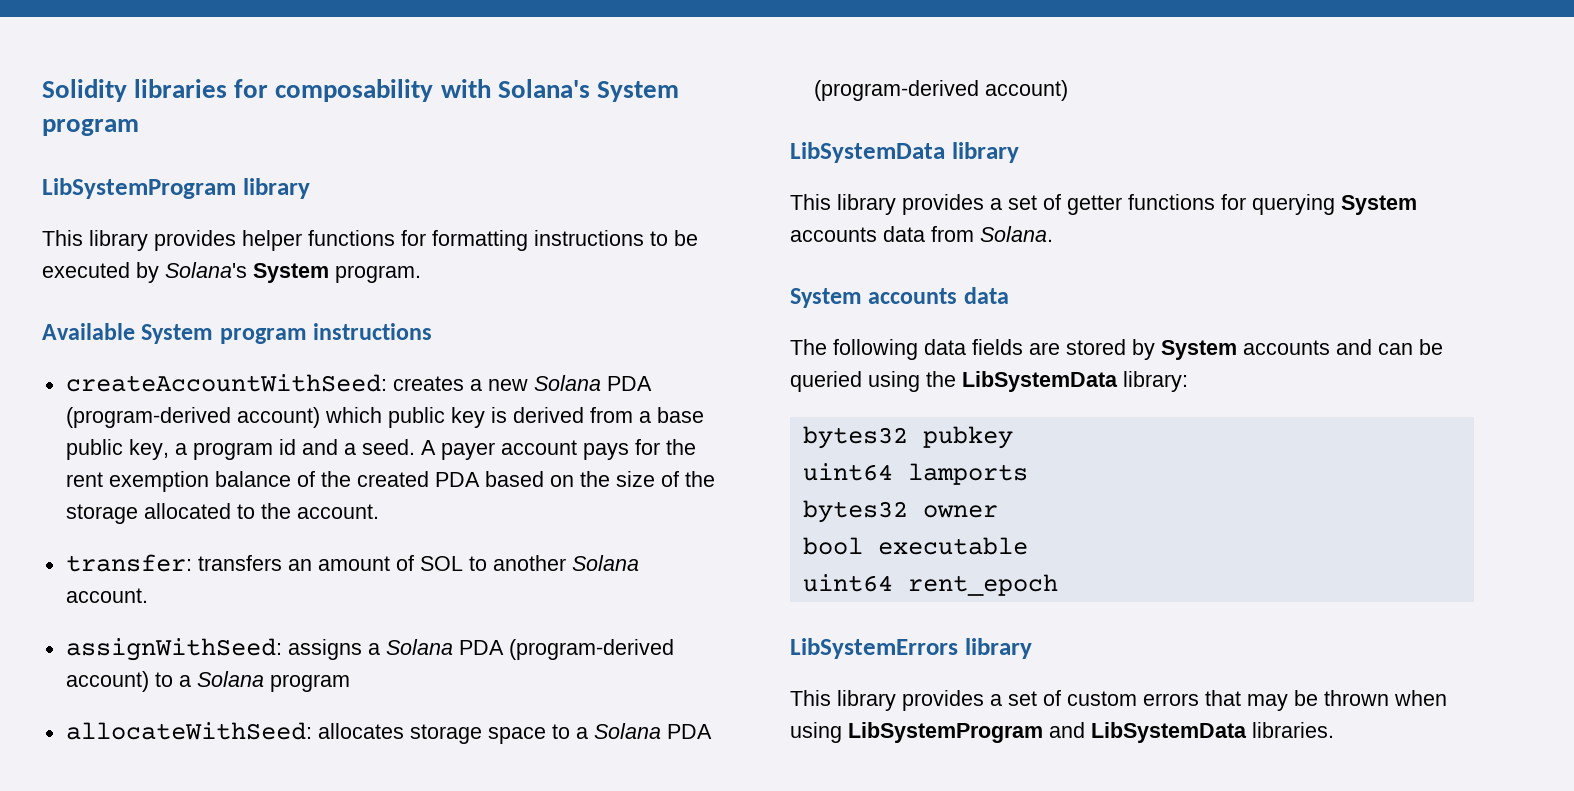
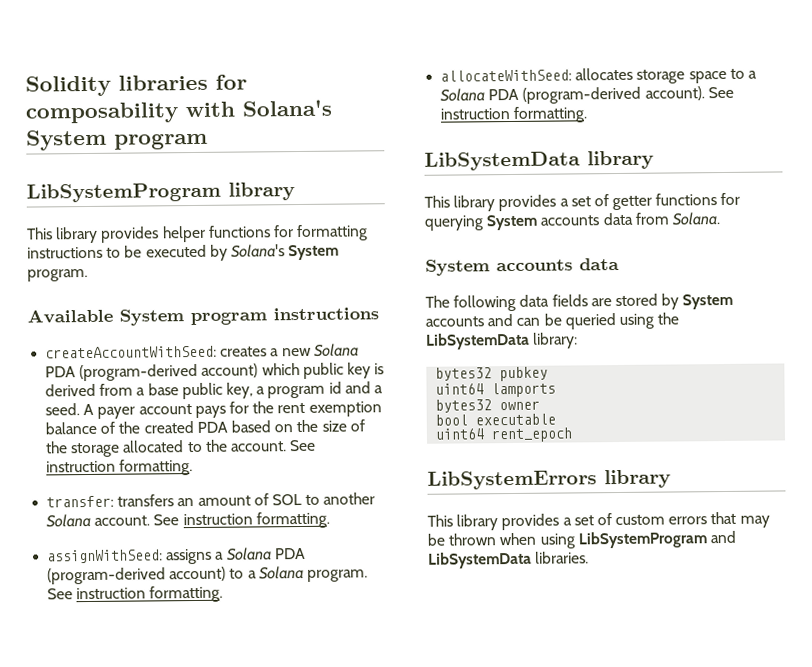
(379, 511) none -> [289,439,317,452] [46,459,194,476] See instruction formatting.
(148, 595) none -> [153,511,330,529] See instruction formatting.
[269,674,350,692] program -> [306,569,368,582] [47,585,224,603] program. See instruction formatting.
[984,80,1068,101] account) -> [644,86,734,101] [440,106,589,123] account). See instruction formatting.

